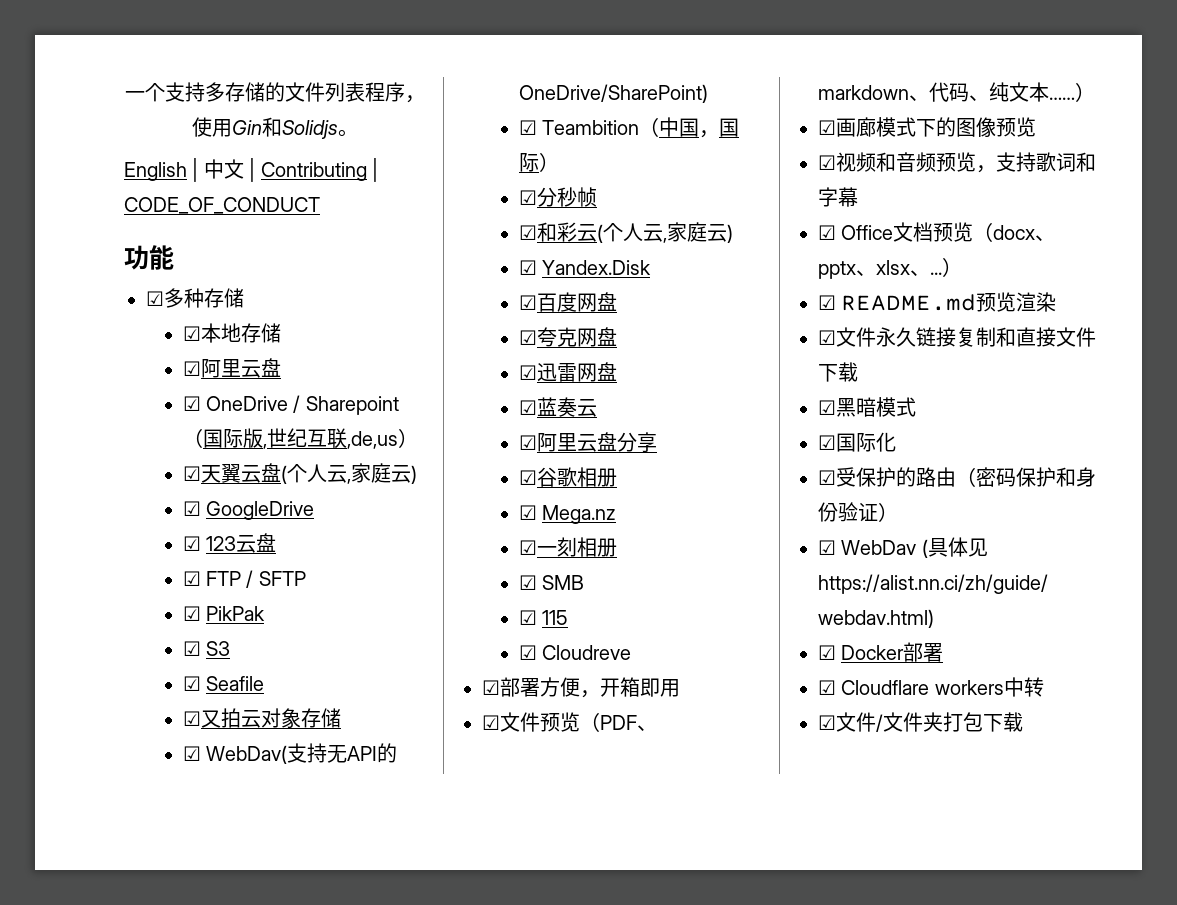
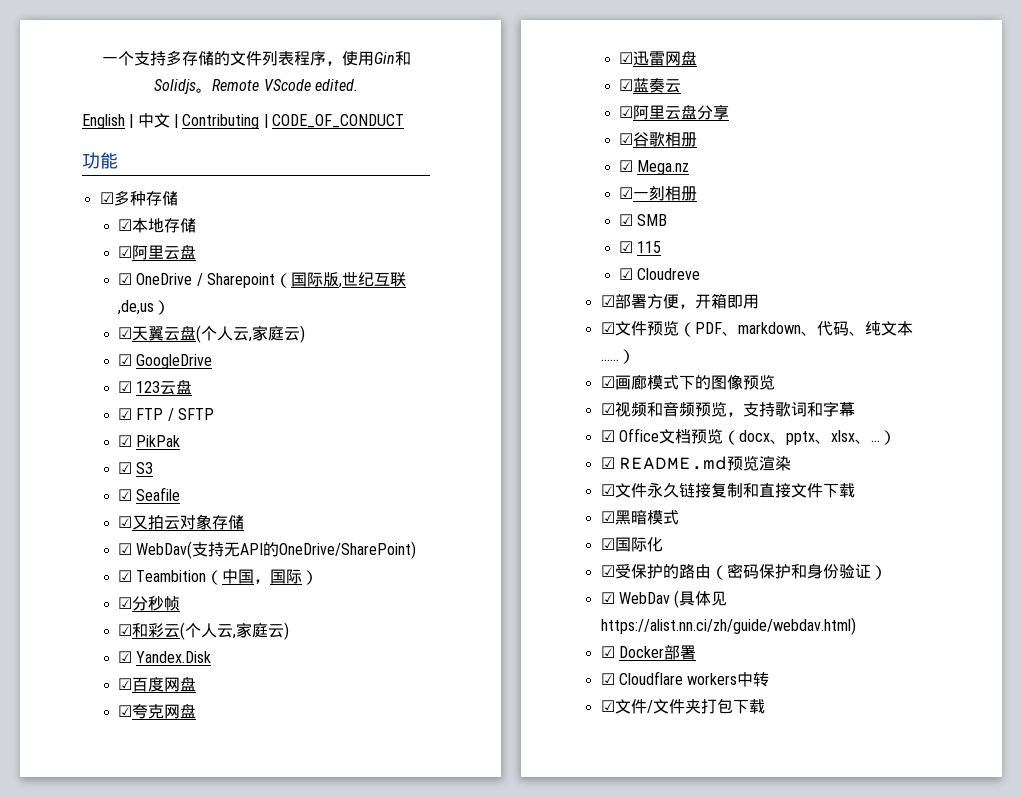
(358, 133) none -> [212,79,358,91] Remote VScode edited.

